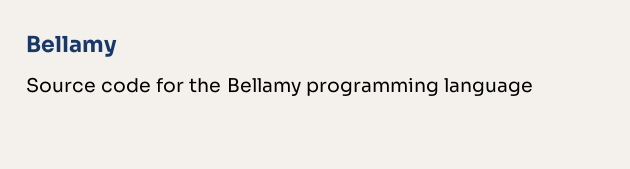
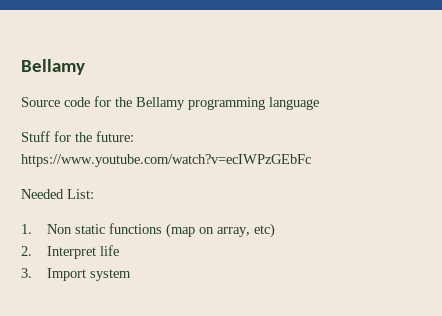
(533, 87) none -> [21,131,134,142] [21,154,311,167] [21,189,94,199] [21,223,276,238] [21,245,120,259] [21,268,132,281] // Stuff for the future: https://www.youtube.com/watch?v=ecIWPzGEbFc // Needed List: // 1. Non static functions (map on array, etc) // 2. Interpret life // 3. Import system

